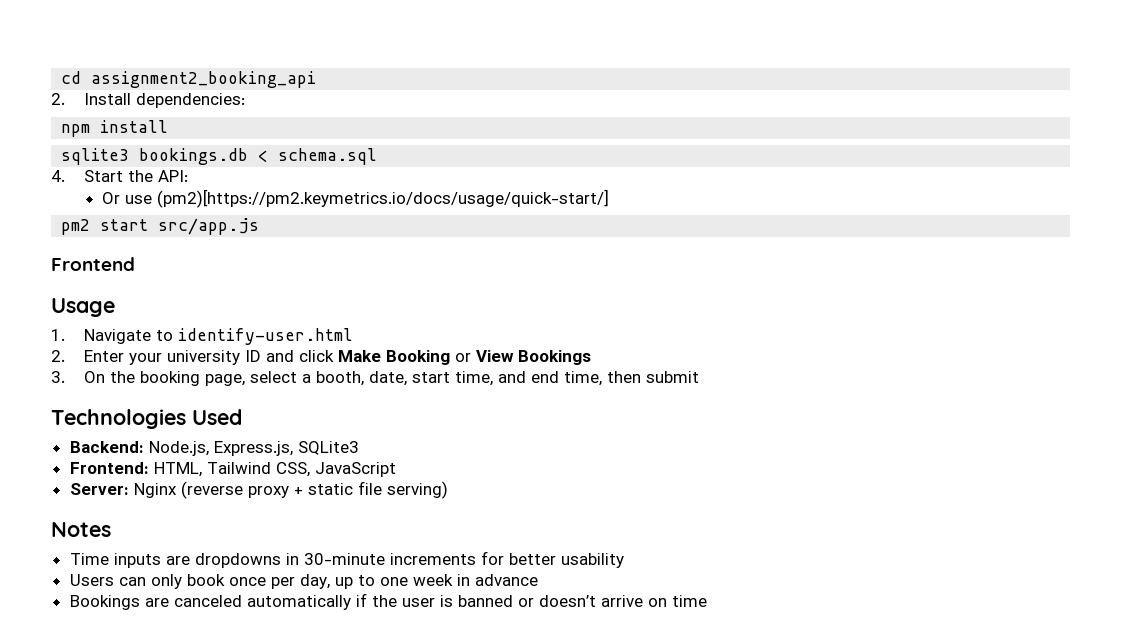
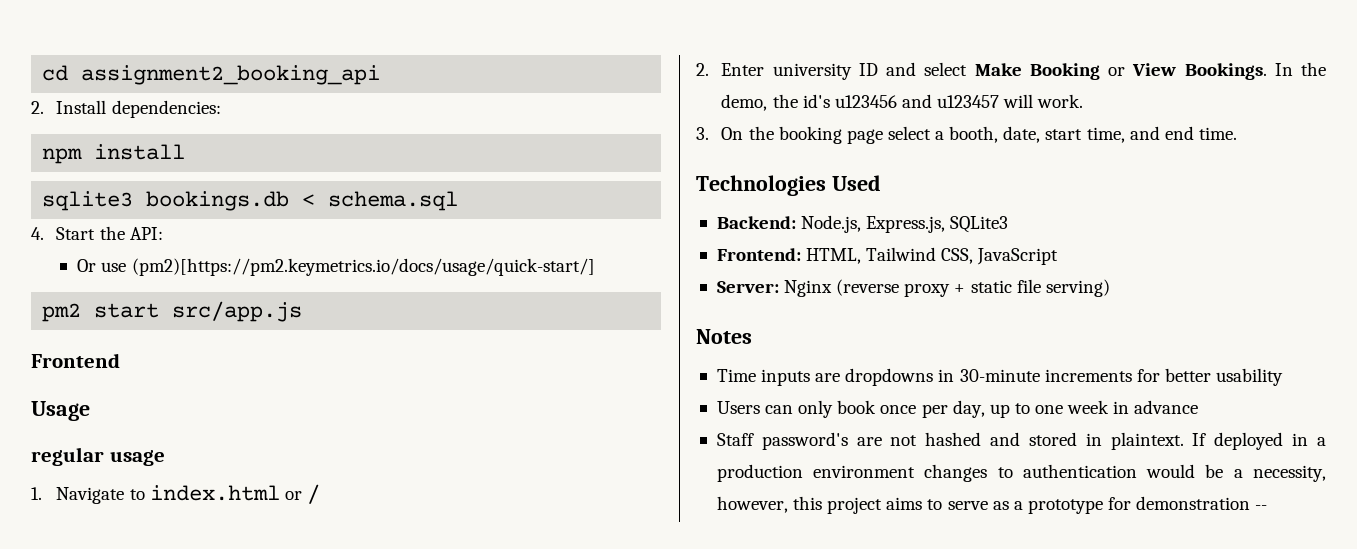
(115, 307) none -> [31,447,165,466] // regular usage
[177,328,353,345] identify-user.html -> [149,484,320,504] index.html or /
[128,353,162,365] your -> (765, 69) none
[298,350,334,362] click -> [924,62,968,76] select
[517,350,591,365] Bookings -> [1184,62,1326,80] [721,94,1084,111] Bookings. In the demo, the id's u123456 and u123457 will work.
[204,374,245,386] page, -> [846,129,883,144] page
[563,371,699,386] time, then submit -> [1198,127,1237,140] time.
[69,593,707,610] Bookings are canceled automatically if the user is banned or doesn’t arrive on time -> [716,432,1326,450] [716,464,1326,482] [716,496,1268,514] Staff password's are not hashed and stored in plaintext. If deployed in a production environment changes to authentication would be a necessity, however, this project aims to serve as a prototype for demonstration --

